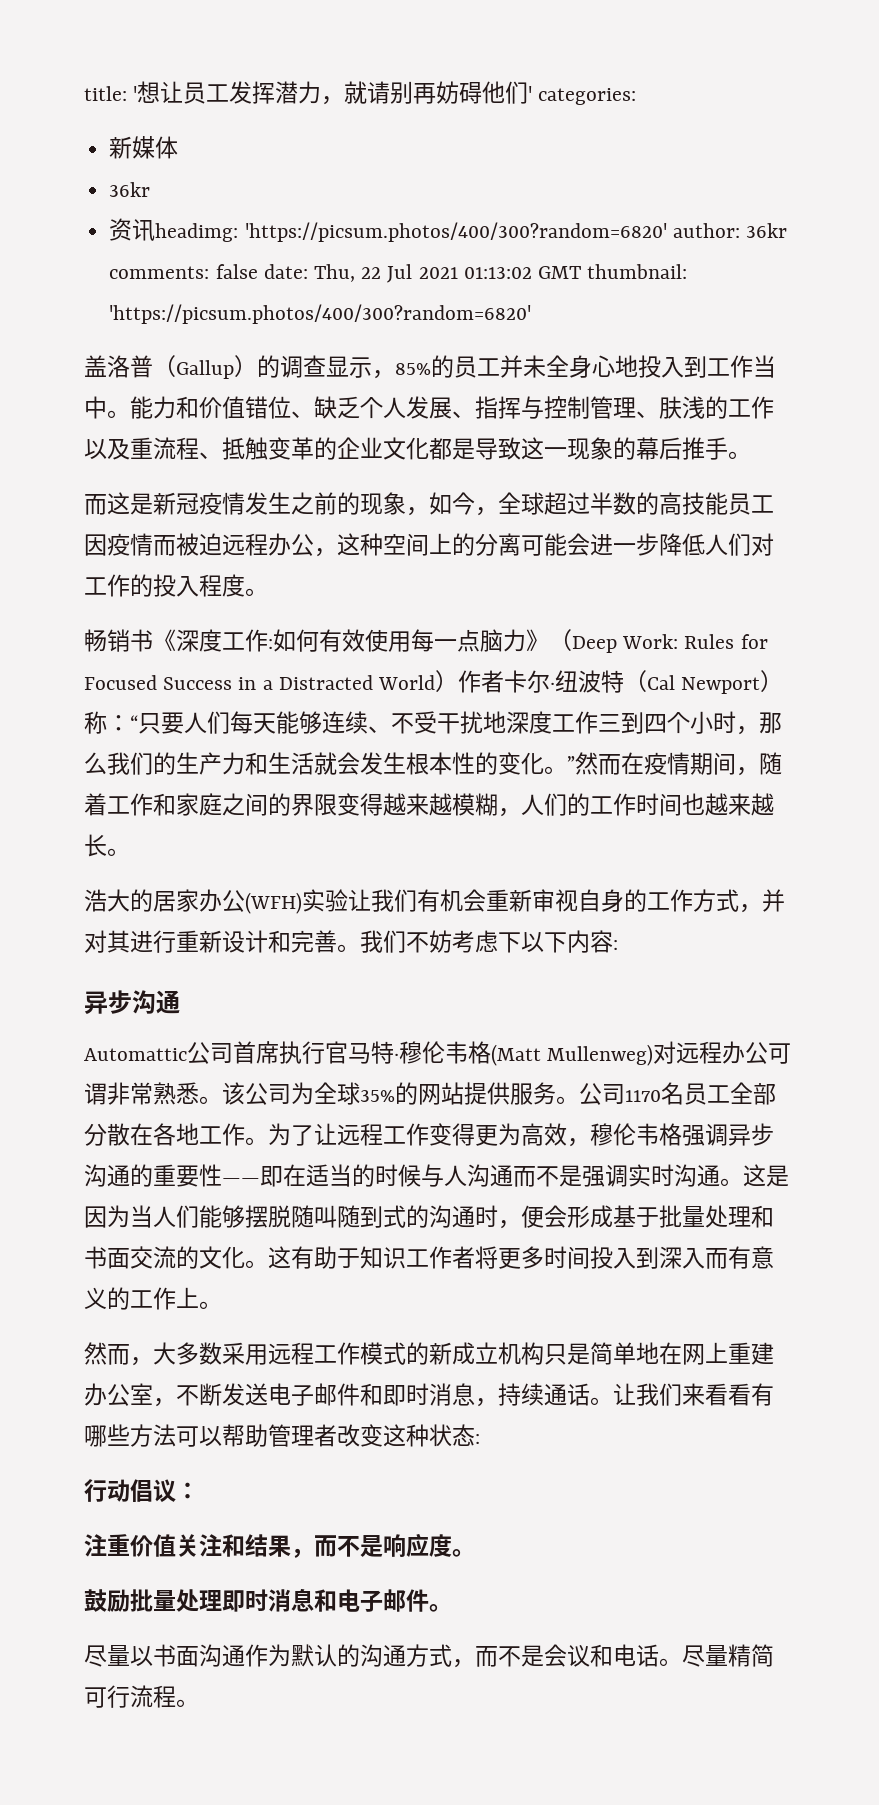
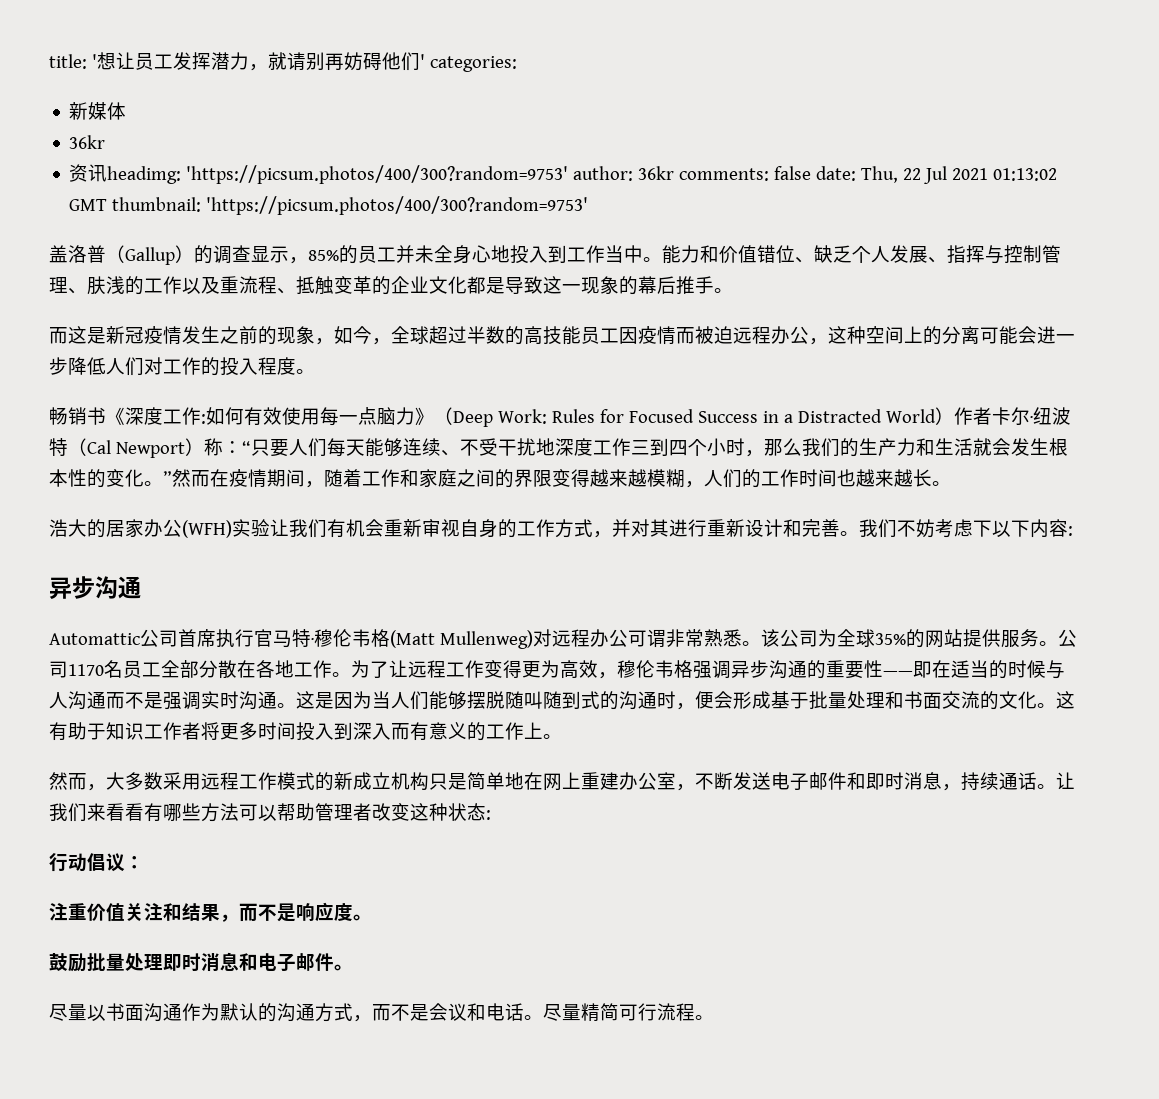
[244,222,667,242] 'https://picsum.photos/400/300?random=6820' -> [186,165,569,184] 'https://picsum.photos/400/300?random=9753'
[109,304,532,324] 'https://picsum.photos/400/300?random=6820' -> [206,196,589,215] 'https://picsum.photos/400/300?random=9753'

